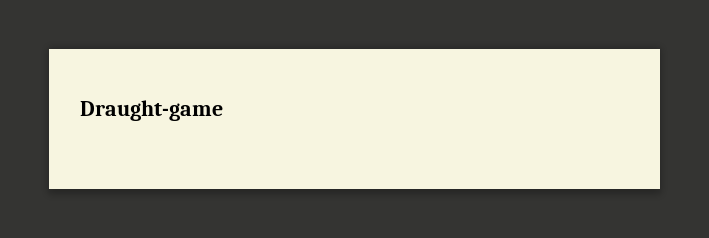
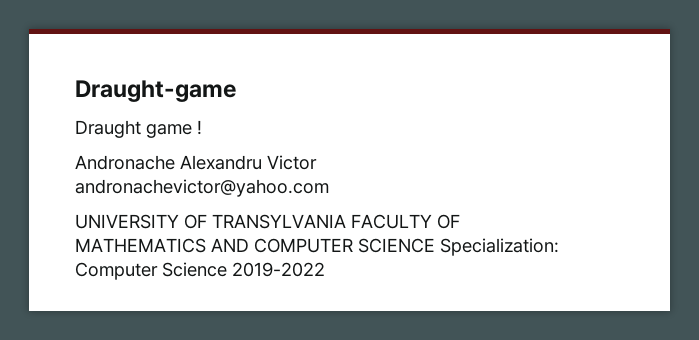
(223, 110) none -> [75,120,202,138] [75,155,317,170] [75,179,329,197] [75,214,460,229] [75,238,559,256] [75,262,325,280] // Draught game ! // Andronache Alexandru Victor andronachevictor@yahoo.com // UNIVERSITY OF TRANSYLVANIA FACULTY OF MATHEMATICS AND COMPUTER SCIENCE Specialization: Computer Science 2019-2022

